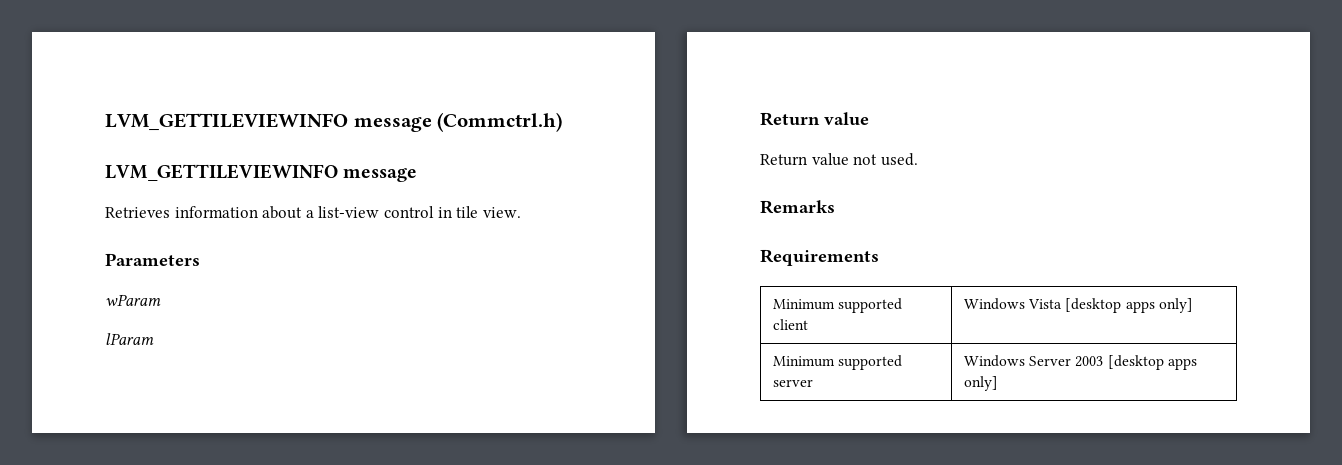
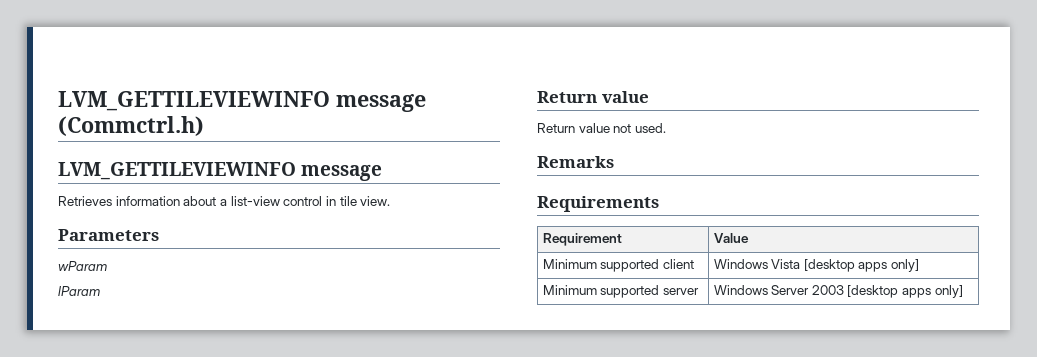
(879, 257) none -> [542,233,622,246] [713,233,749,243] // Requirement | Value

